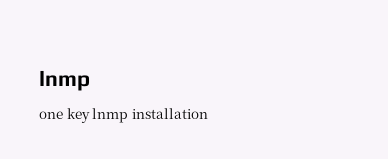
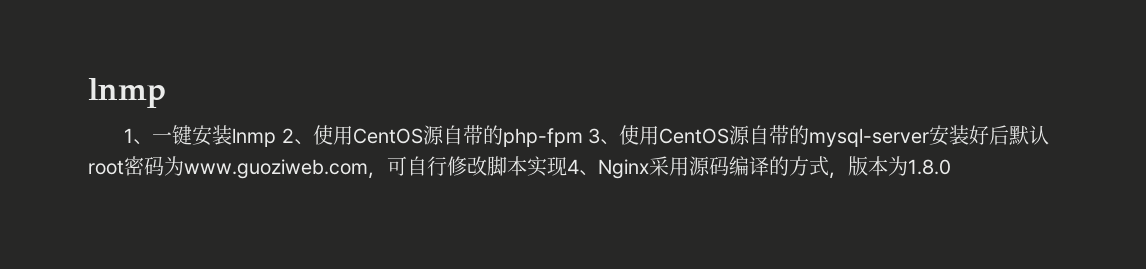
[39,108,208,123] one key lnmp installation -> [124,125,1050,147] [88,156,951,179] 1、一键安装lnmp 2、使用CentOS源自带的php-fpm 3、使用CentOS源自带的mysql-server安装好后默认root密码为www.guoziweb.com，可自行修改脚本实现4、Nginx采用源码编译的方式，版本为1.8.0

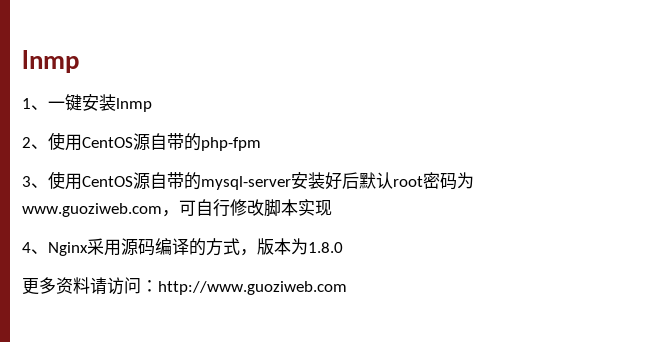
(277, 137) none -> (152, 105) //
(583, 137) none -> (261, 144) //
(567, 166) none -> (332, 208) //
(951, 167) none -> [22,277,347,295] // 更多资料请访问：http://www.guoziweb.com

